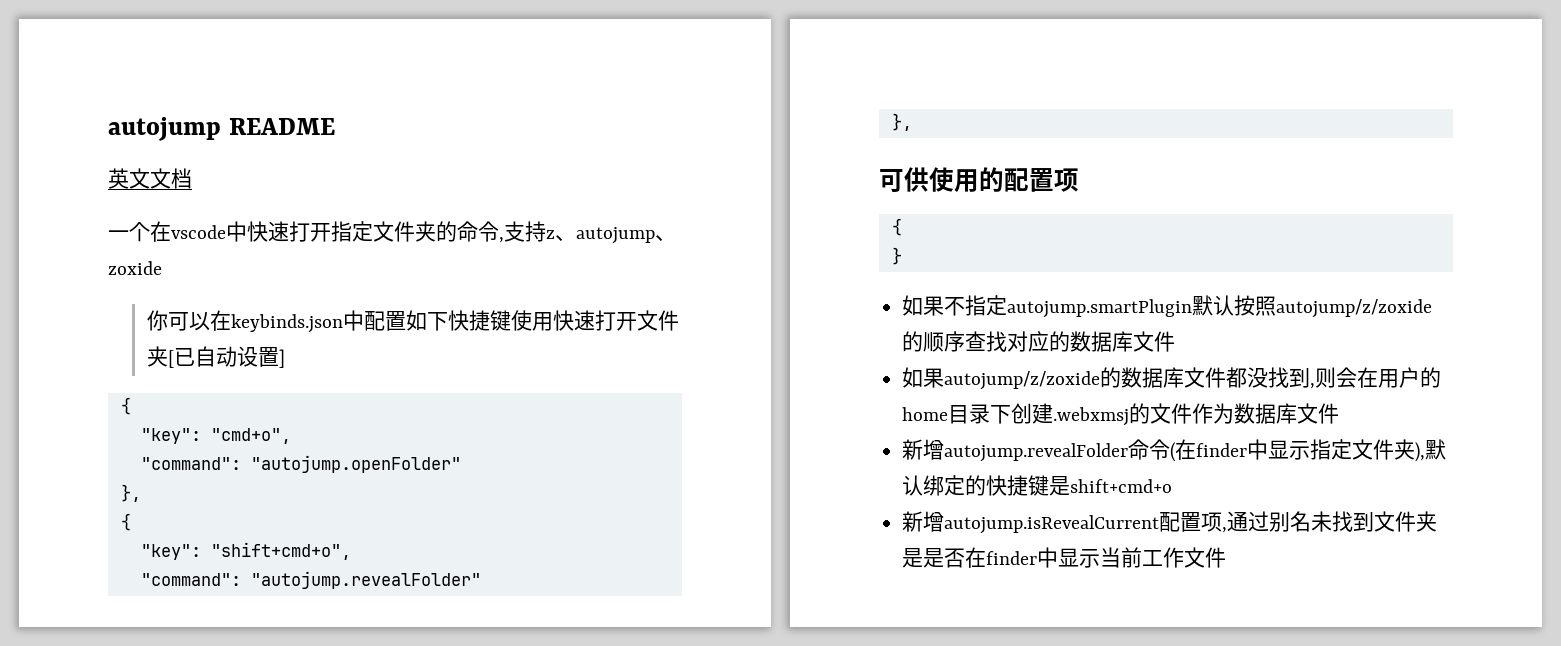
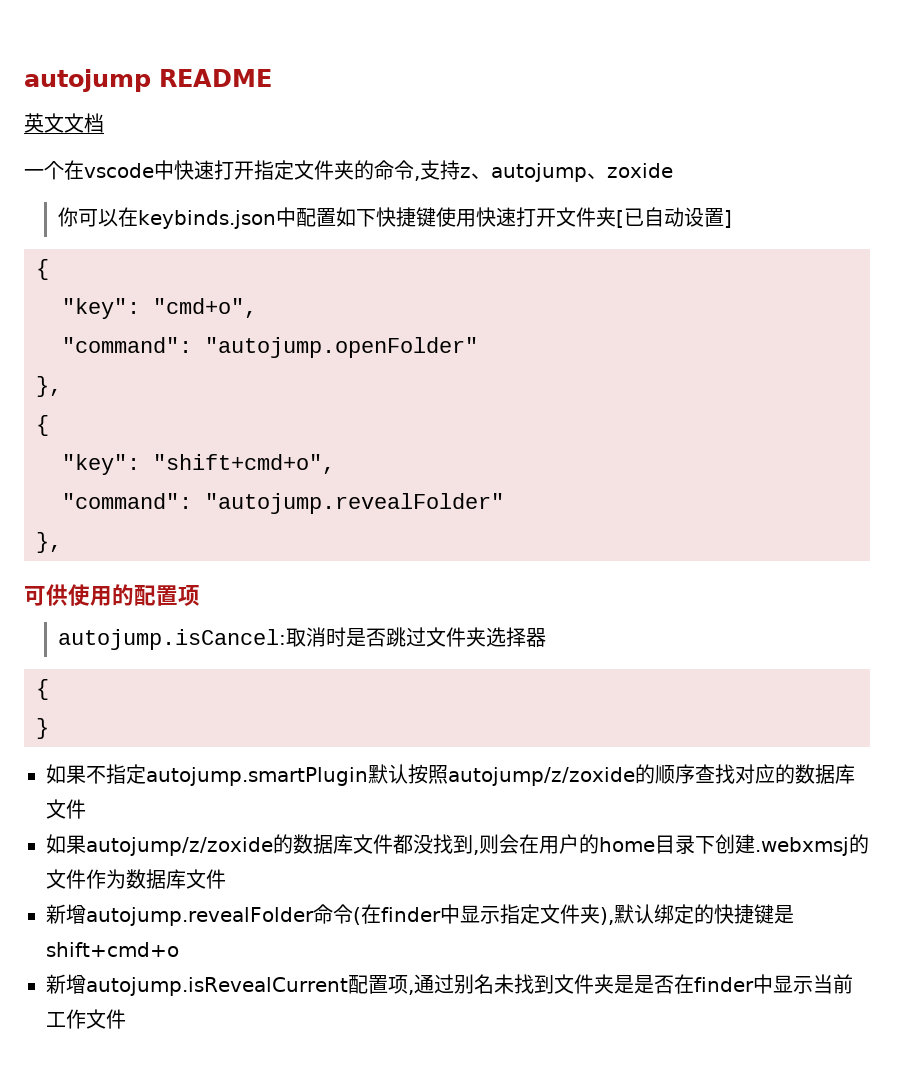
(1079, 180) none -> [57,627,546,650] // autojump.isCancel:取消时是否跳过文件夹选择器

